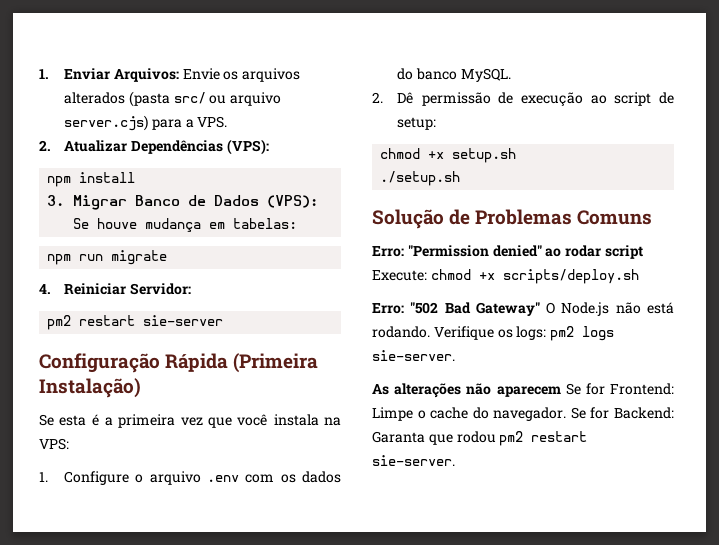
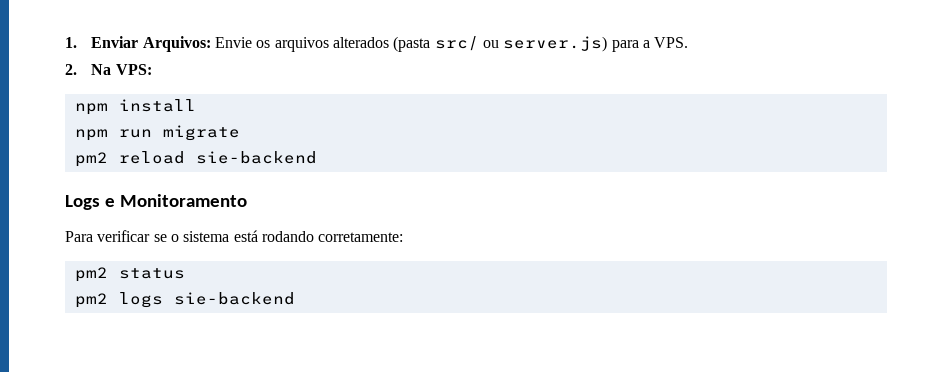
[230,92,282,106] [64,115,149,131] arquivo server.cjs) -> [503,36,608,52] server.js)
[64,139,269,155] Atualizar Dependências (VPS): -> [91,64,152,75] Na VPS:
[47,195,318,210] [72,218,297,232] [47,250,168,265] [39,283,191,295] [47,315,224,330] [39,353,319,373] [39,378,141,398] [39,414,342,428] [39,438,69,450] [39,471,341,485] [397,68,511,82] [372,92,674,107] [397,117,437,130] [380,148,517,163] [380,171,461,186] [372,209,653,229] [372,245,643,259] [372,269,639,284] [372,302,674,316] [372,326,615,341] [372,350,455,361] [372,383,674,398] [372,407,674,421] [372,431,588,446] [372,455,455,466] 3. Migrar Banco de Dados (VPS): Se houve mudança em tabelas: // npm run migrate // 4. Reiniciar Servidor: // pm2 restart sie-server // Configuração Rápida (Primeira Instalação) // Se esta é a primeira vez que você instala na VPS: // 1. Configure o arquivo .env com os dados do banco MySQL. // 2. Dê permissão de execução ao script de setup: // chmod +x setup.sh // ./setup.sh // Solução de Problemas Comuns // Erro: "Permission denied" ao rodar script Execute: chmod +x scripts/deploy.sh // Erro: "502 Bad Gateway" O Node.js não está rodando. Verifique os logs: pm2 logs sie-server. // As alterações não aparecem Se for Frontend: Limpe o cache do navegador. Se for Backend: Garanta que rodou pm2 restart sie-server. -> [74,125,240,141] [74,151,317,167] [65,194,247,210] [65,230,404,242] [74,267,185,282] [74,292,295,308] npm run migrate // pm2 reload sie-backend // Logs e Monitoramento // Para verificar se o sistema está rodando corretamente: // pm2 status // pm2 logs sie-backend

